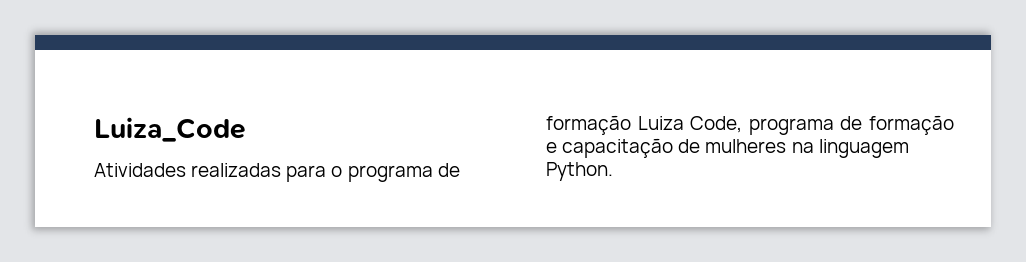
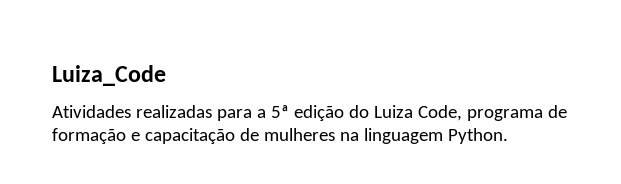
[331,163,460,182] [546,115,631,135] o programa de formação -> [256,105,369,121] a 5ª edição do

